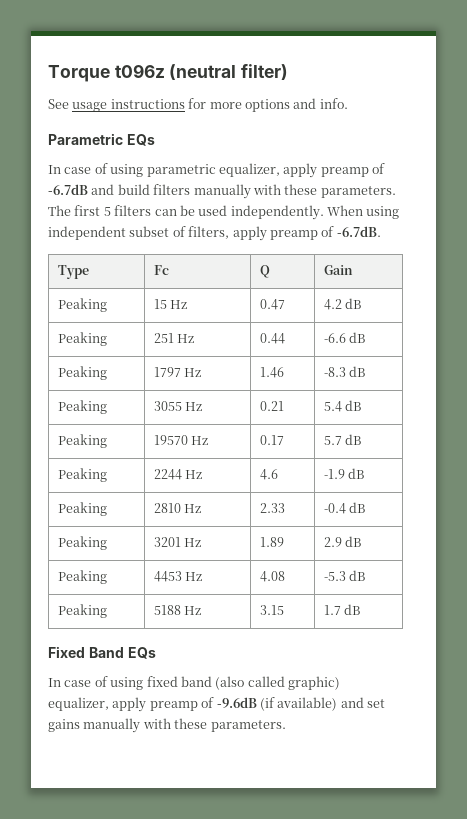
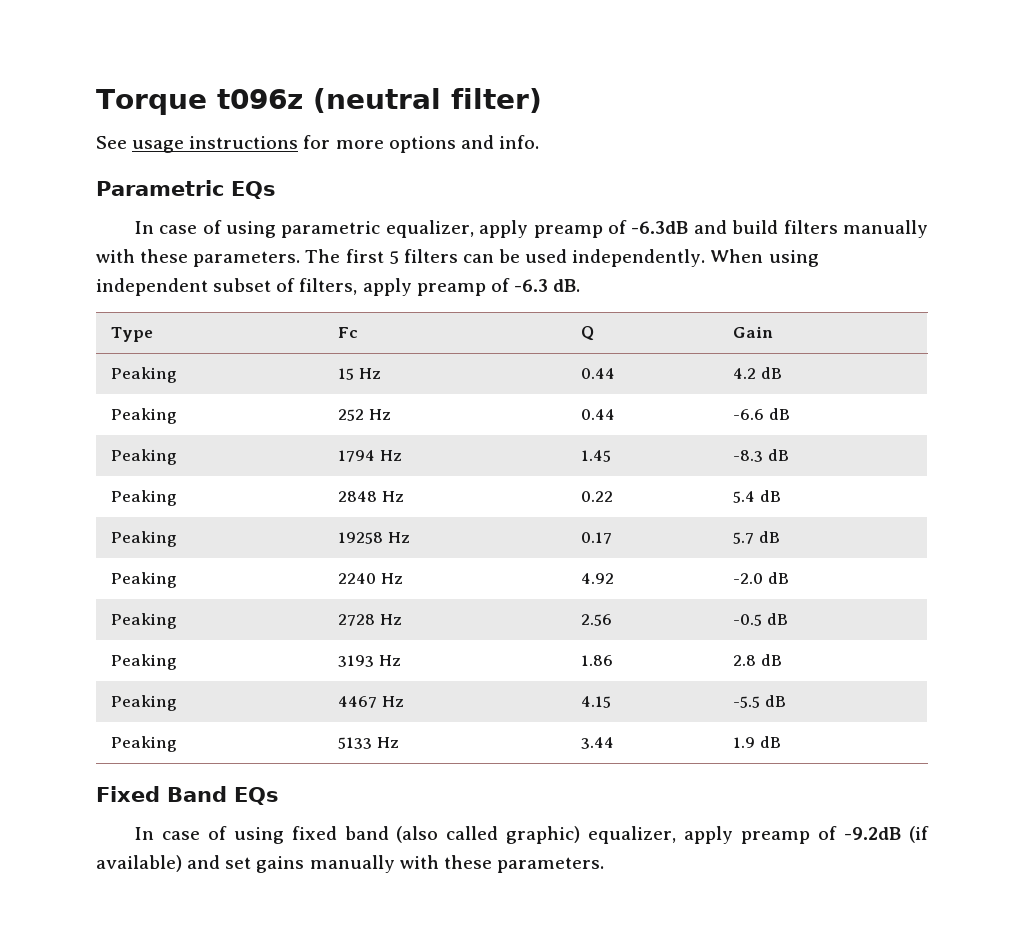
[48,184,88,195] -6.7dB -> [631,221,689,234] -6.3dB
[336,226,381,237] -6.7dB. -> [513,279,581,292] -6.3 dB.
[259,299,285,310] 0.47 -> [580,368,615,379] 0.44
[153,333,174,343] 251 -> [337,409,364,421] 252
[153,367,202,377] [259,367,284,378] 1797 Hz | 1.46 -> [337,450,402,462] [580,450,611,462] 1794 Hz | 1.45
[153,401,203,411] [259,401,284,411] 3055 Hz | 0.21 -> [337,491,404,502] [580,491,613,502] 2848 Hz | 0.22
[153,435,188,445] 19570 -> [337,532,383,544] 19258
[153,469,203,480] [259,469,278,480] [323,468,365,479] [57,502,107,516] [153,503,202,513] [259,503,285,513] [323,502,366,514] [57,536,107,550] [153,537,202,547] [259,537,284,547] [323,536,362,547] [57,570,107,584] [153,571,203,582] [259,571,285,582] [323,570,366,581] [57,604,107,618] [153,605,202,615] [259,605,284,615] [323,605,341,615] 2244 Hz | 4.6 | -1.9 dB // Peaking | 2810 Hz | 2.33 | -0.4 dB // Peaking | 3201 Hz | 1.89 | 2.9 dB // Peaking | 4453 Hz | 4.08 | -5.3 dB // Peaking | 5188 Hz | 3.15 | 1.7 -> [337,573,403,584] [580,573,614,584] [732,572,789,584] [110,613,177,629] [337,614,402,626] [580,614,612,626] [732,613,788,626] [110,654,177,670] [337,655,401,667] [580,655,613,666] [732,654,782,666] [110,695,177,711] [337,696,404,708] [580,696,611,708] [732,695,786,708] [110,736,177,752] [337,737,399,749] [580,737,614,749] [732,737,755,748] 2240 Hz | 4.92 | -2.0 dB // Peaking | 2728 Hz | 2.56 | -0.5 dB // Peaking | 3193 Hz | 1.86 | 2.8 dB // Peaking | 4467 Hz | 4.15 | -5.5 dB // Peaking | 5133 Hz | 3.44 | 1.9
[216,697,257,708] -9.6dB -> [844,827,902,840] -9.2dB

